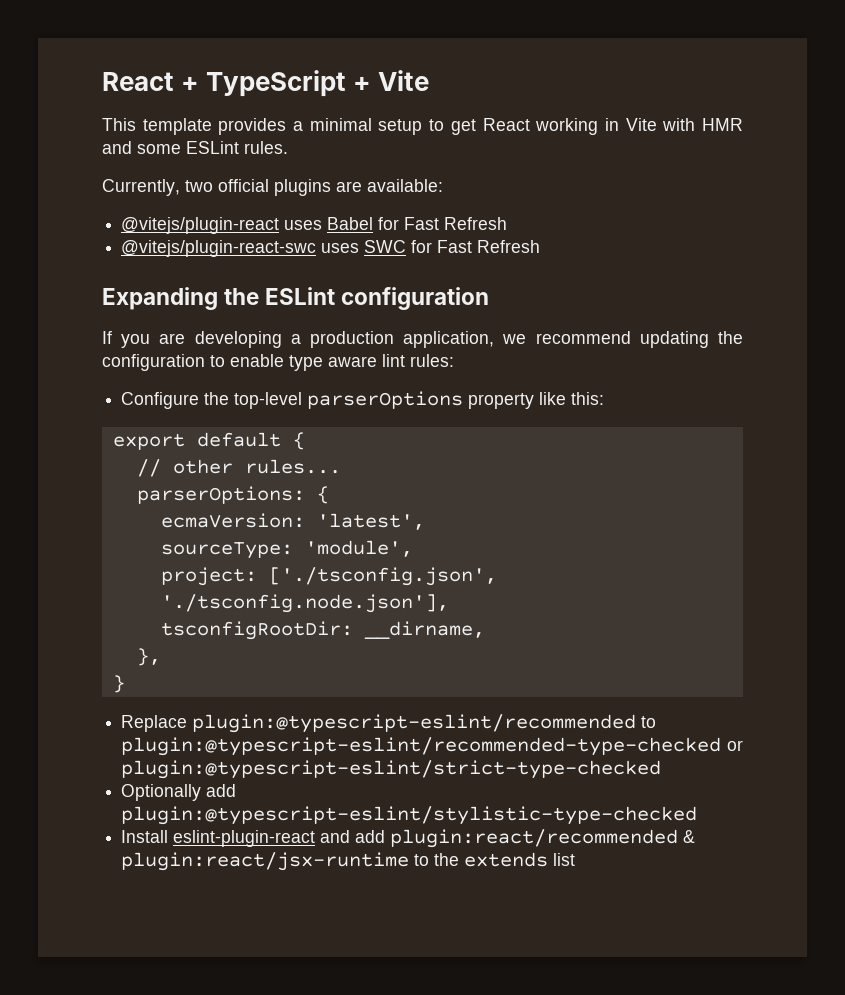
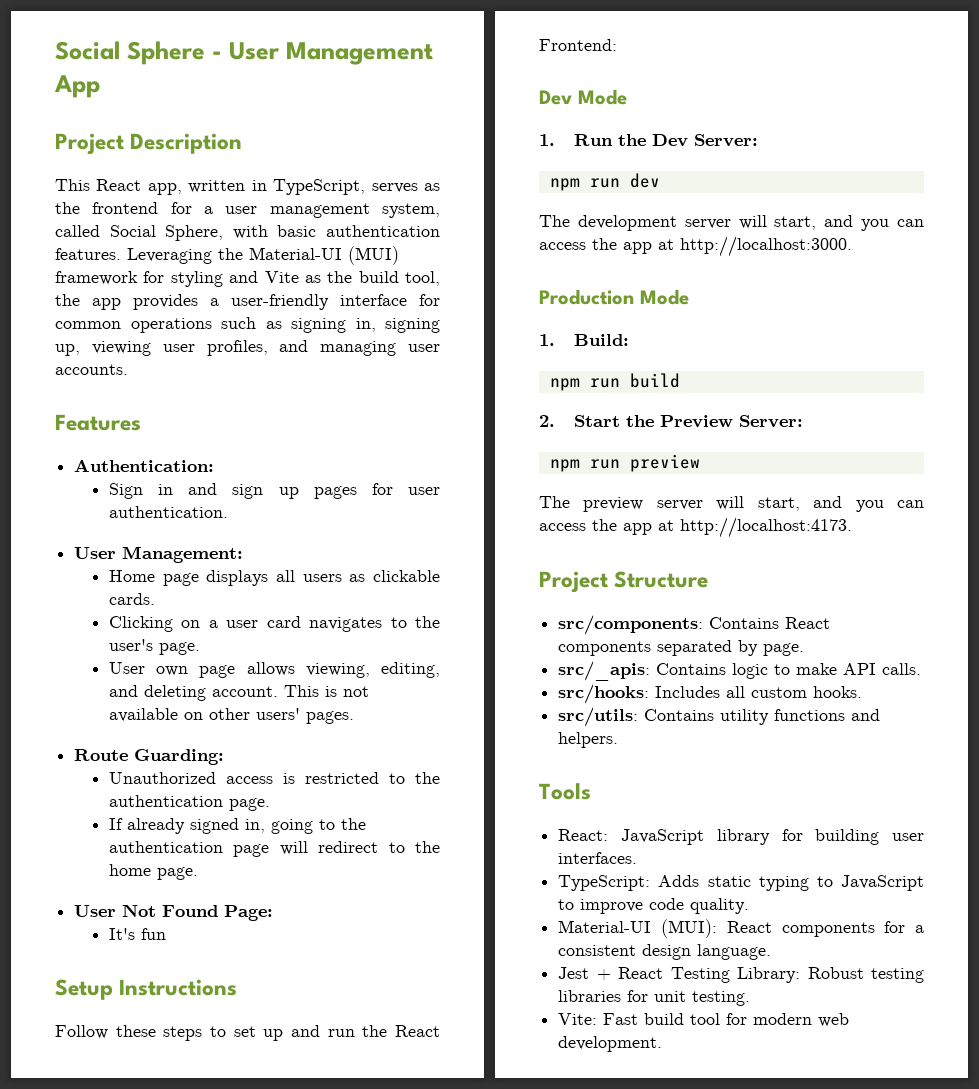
[102,70,430,97] [102,118,743,135] [102,141,288,154] [102,179,443,196] [121,217,508,234] [121,240,541,257] [102,287,490,310] [102,331,743,348] [102,354,454,371] [121,391,605,409] [112,432,305,450] [136,459,341,477] [136,486,329,504] [160,513,425,530] [160,540,413,559] [160,567,497,586] [160,594,449,613] [160,621,485,640] [136,648,161,666] [112,675,125,693] [121,714,657,733] [121,737,743,756] [121,760,662,779] [121,784,237,801] [121,806,698,825] [121,829,696,848] [121,852,576,871] React + TypeScript + Vite // This template provides a minimal setup to get React working in Vite with HMR and some ESLint rules. // Currently, two official plugins are available: // @vitejs/plugin-react uses Babel for Fast Refresh // @vitejs/plugin-react-swc uses SWC for Fast Refresh // Expanding the ESLint configuration // If you are developing a production application, we recommend updating the configuration to enable type aware lint rules: // Configure the top-level parserOptions property like this: // export default { // // other rules... // parserOptions: { // ecmaVersion: 'latest', // sourceType: 'module', // project: ['./tsconfig.json', './tsconfig.node.json'], // tsconfigRootDir: __dirname, // }, // } // Replace plugin:@typescript-eslint/recommended to plugin:@typescript-eslint/recommended-type-checked or plugin:@typescript-eslint/strict-type-checked // Optionally add plugin:@typescript-eslint/stylistic-type-checked // Install eslint-plugin-react and add plugin:react/recommended & plugin:react/jsx-runtime to the extends list -> [55,41,433,65] [54,75,100,98] [55,133,243,155] [55,179,440,195] [55,202,440,218] [55,225,440,241] [55,246,399,265] [55,271,440,287] [55,294,440,310] [55,317,440,333] [55,340,440,356] [55,364,128,375] [55,414,141,431] [74,459,215,472] [108,483,440,499] [108,506,228,518] [74,546,244,563] [108,570,440,586] [108,593,155,605] [108,616,440,632] [108,639,200,655] [108,662,440,678] [108,685,369,701] [108,708,354,724] [74,749,225,765] [108,772,440,784] [108,795,270,811] [108,818,366,834] [108,841,441,857] [108,864,198,880] [74,904,274,921] [108,928,166,940] [55,979,238,1000] [55,1025,440,1041] [539,39,617,51] [539,89,627,105] [539,134,758,147] [549,173,660,191] [539,215,924,231] [539,236,852,257] [539,289,689,305] [539,334,629,346] [549,373,680,391] [539,415,803,428] [549,454,700,472] [539,496,924,512] [539,517,852,538] [539,571,709,593] [558,615,831,635] [558,640,805,656] [558,661,922,681] [558,684,863,704] [558,707,881,727] [558,732,619,748] [539,783,591,800] [558,829,924,845] [558,852,638,864] [558,875,924,891] [558,898,750,914] [558,919,924,938] [558,944,772,960] [558,967,924,983] [558,990,751,1006] [558,1013,850,1027] [558,1036,663,1052] Social Sphere - User Management App // Project Description // This React app, written in TypeScript, serves as the frontend for a user management system, called Social Sphere, with basic authentication features. Leveraging the Material-UI (MUI) framework for styling and Vite as the build tool, the app provides a user-friendly interface for common operations such as signing in, signing up, viewing user profiles, and managing user accounts. // Features // Authentication: // Sign in and sign up pages for user authentication. // User Management: // Home page displays all users as clickable cards. // Clicking on a user card navigates to the user's page. // User own page allows viewing, editing, and deleting account. This is not available on other users' pages. // Route Guarding: // Unauthorized access is restricted to the authentication page. // If already signed in, going to the authentication page will redirect to the home page. // User Not Found Page: // It's fun // Setup Instructions // Follow these steps to set up and run the React Frontend: // Dev Mode // 1. Run the Dev Server: // npm run dev // The development server will start, and you can access the app at http://localhost:3000. // Production Mode // 1. Build: // npm run build // 2. Start the Preview Server: // npm run preview // The preview server will start, and you can access the app at http://localhost:4173. // Project Structure // src/components: Contains React components separated by page. // src/_apis: Contains logic to make API calls. // src/hooks: Includes all custom hooks. // src/utils: Contains utility functions and helpers. // Tools // React: JavaScript library for building user interfaces. // TypeScript: Adds static typing to JavaScript to improve code quality. // Material-UI (MUI): React components for a consistent design language. // Jest + React Testing Library: Robust testing libraries for unit testing. // Vite: Fast build tool for modern web development.

